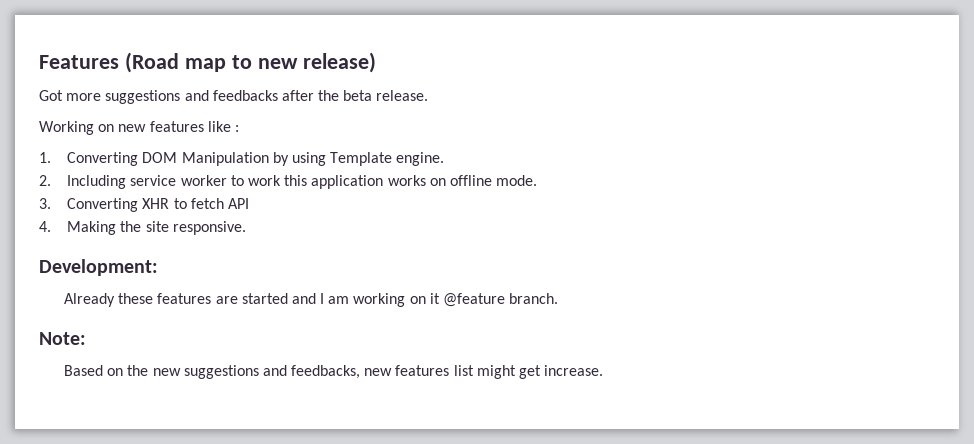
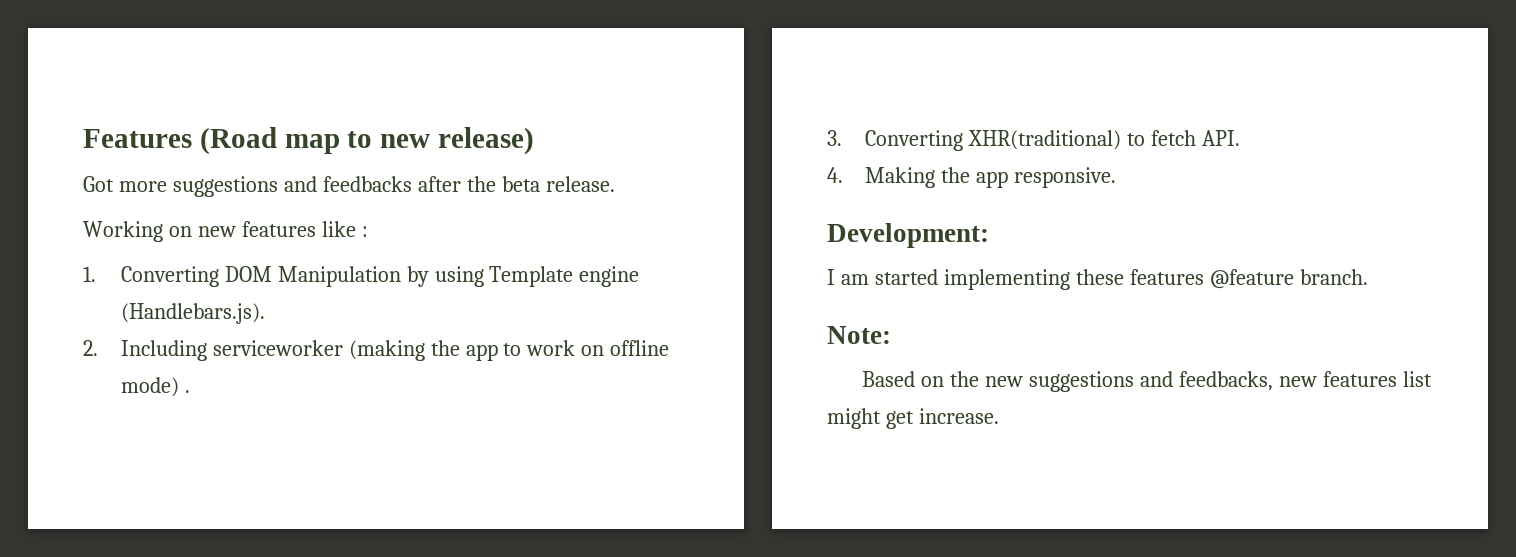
[396,152,445,166] engine. -> [579,266,640,287] [120,303,265,324] engine (Handlebars.js).
[130,175,538,189] service worker to work this application works on offline mode. -> [212,340,670,361] [120,377,190,397] serviceworker (making the app to work on offline mode) .
[142,198,170,209] XHR -> [967,130,1121,150] XHR(traditional)
[227,198,249,209] API -> [1201,130,1240,146] API.
[145,221,169,232] site -> [975,171,1008,188] app
[64,293,440,307] Already these features are started and I am working on it -> [827,269,1204,290] I am started implementing these features

